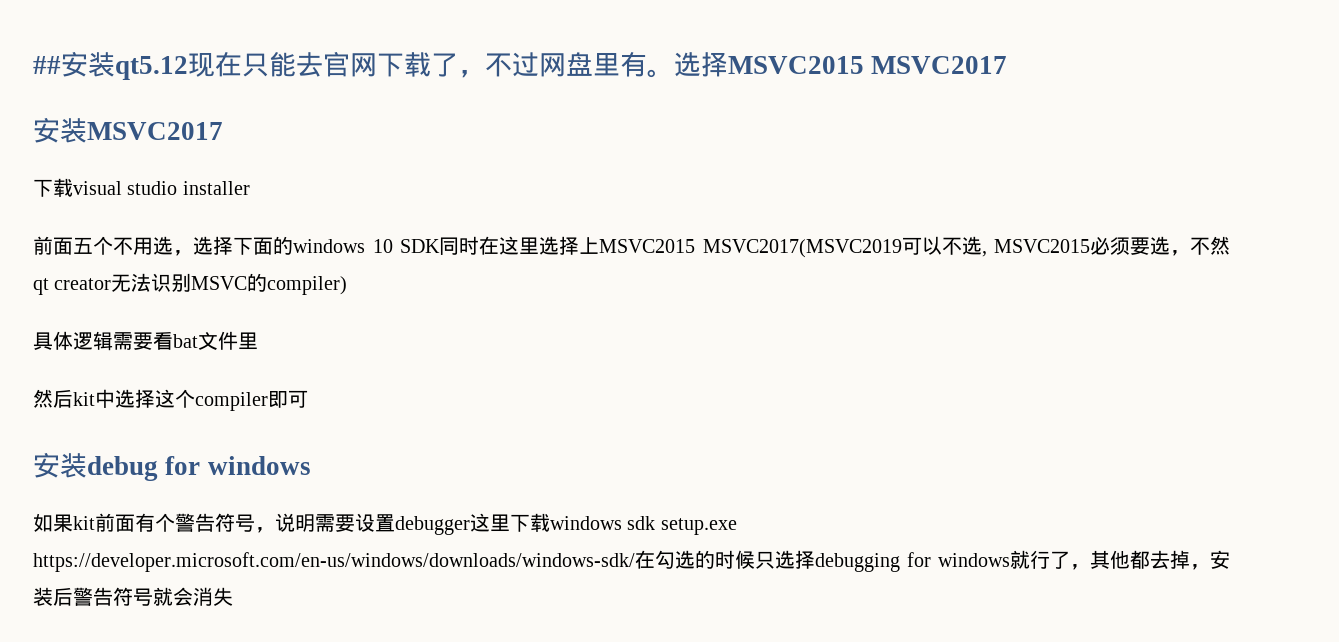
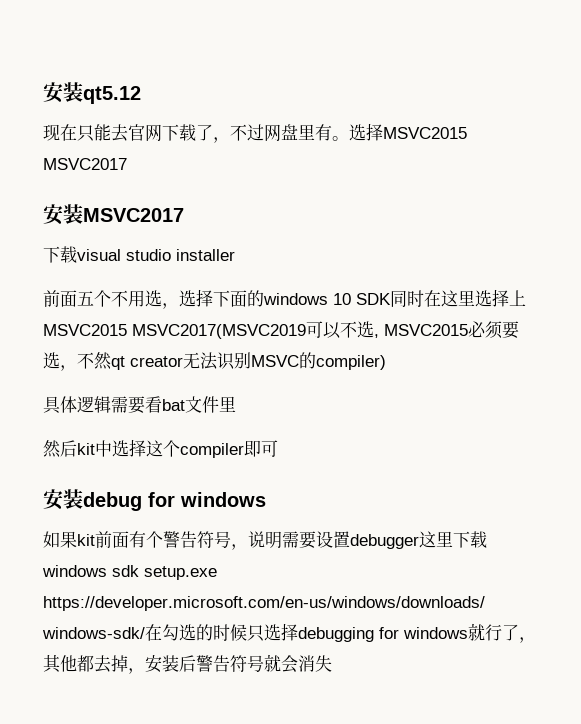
[33,56,61,74] ## -> (43, 92) none
(188, 68) none -> (141, 95) //

